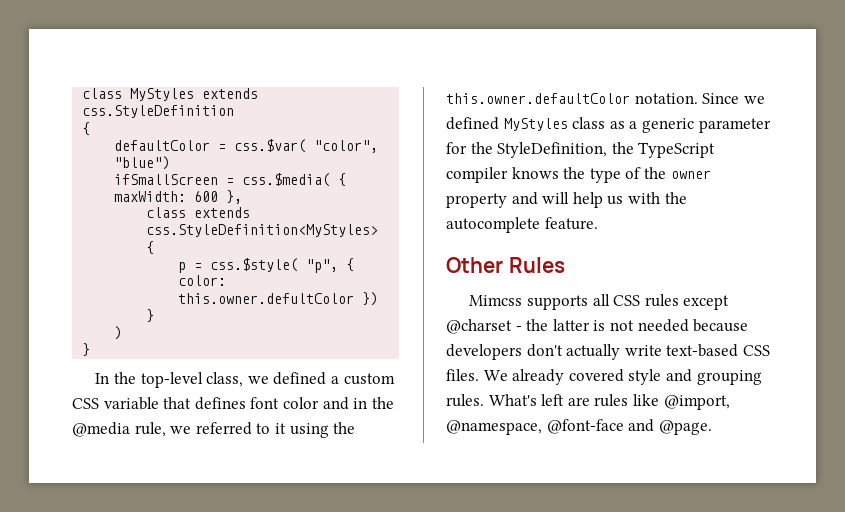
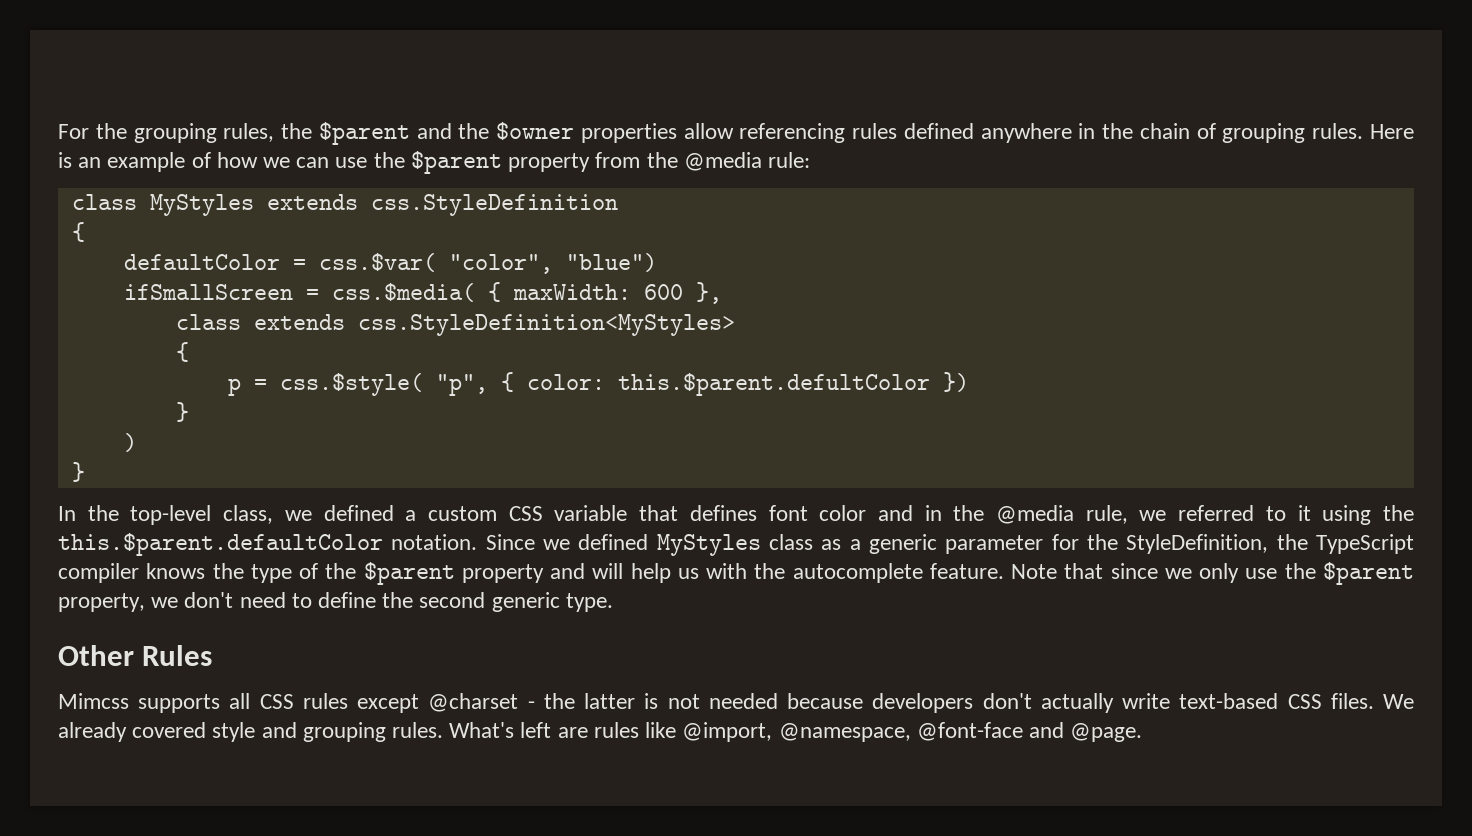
(82, 93) none -> [58,122,1415,145] [58,151,810,174] For the grouping rules, the $parent and the $owner properties allow referencing rules defined anywhere in the chain of grouping rules. Here is an example of how we can use the $parent property from the @media rule: //
[178,293,355,304] this.owner.defultColor -> [617,373,930,396] this.$parent.defultColor
[446,93,630,104] this.owner.defaultColor -> [58,533,383,556] this.$parent.defaultColor
[670,170,711,179] owner -> [363,562,455,585] $parent
(598, 223) none -> [1011,562,1415,585] [58,592,613,612] Note that since we only use the $parent property, we don't need to define the second generic type.

